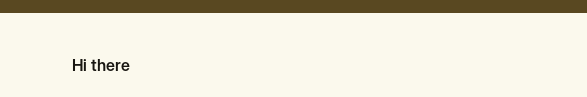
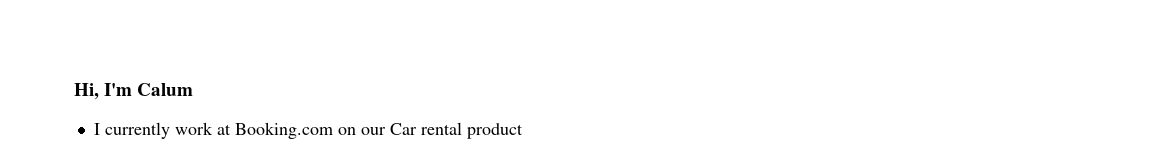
[72,59,131,71] Hi there -> [74,83,194,100] [93,122,523,139] Hi, I'm Calum // I currently work at Booking.com on our Car rental product

